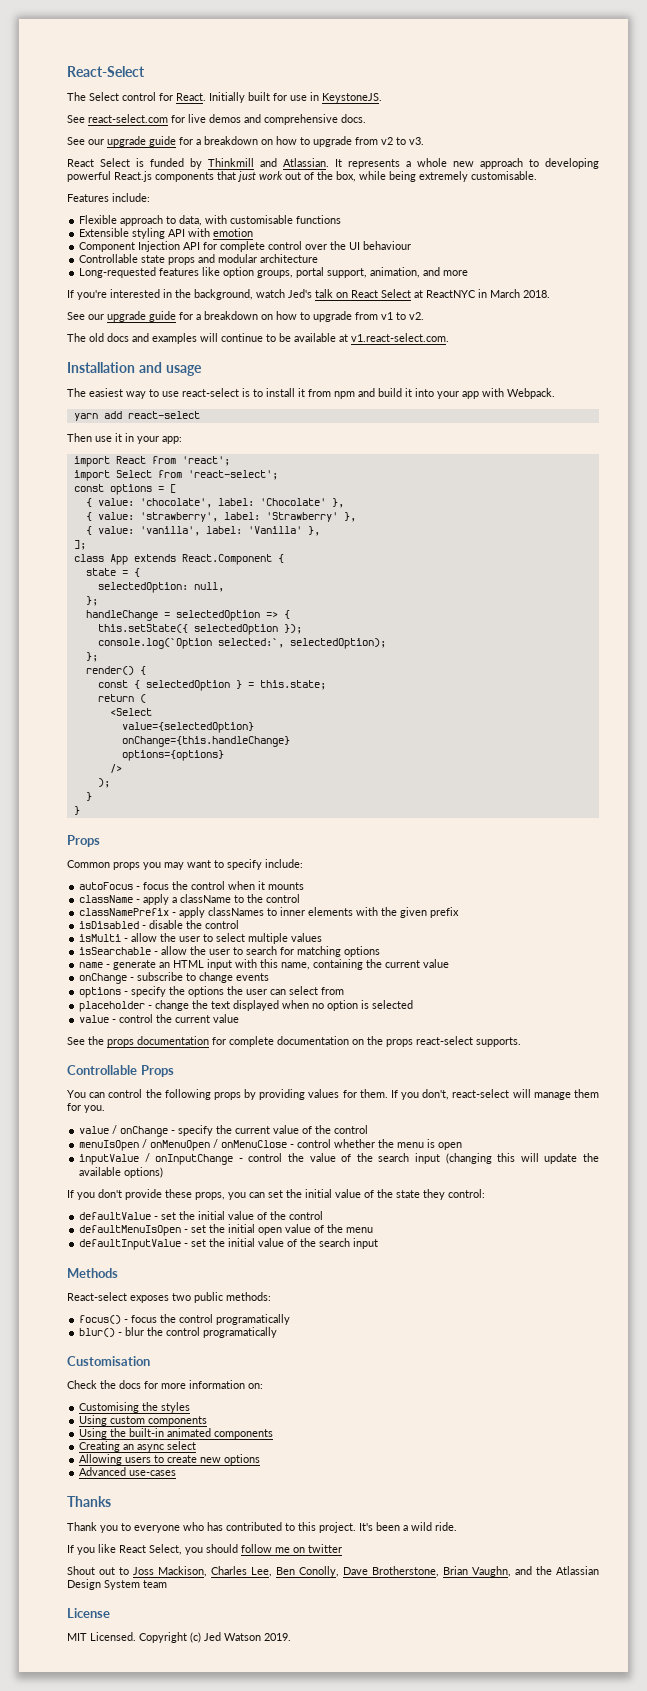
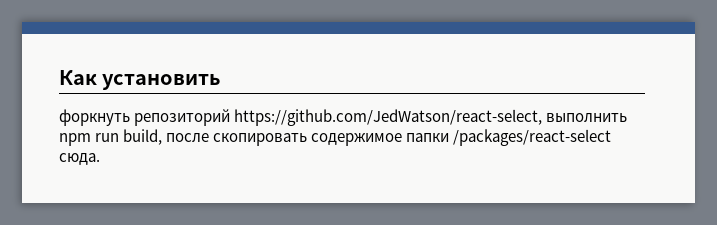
[67,66,145,77] [67,92,382,103] [67,114,366,125] [67,136,424,147] [67,158,599,169] [67,171,537,182] [67,193,150,202] [79,215,342,226] [79,228,254,239] [79,241,412,252] [79,254,319,265] [79,267,469,278] [67,289,550,300] [67,311,424,322] [67,333,449,344] [67,362,202,376] [67,388,555,399] [73,411,200,421] [67,433,182,444] [73,456,230,467] [73,470,278,481] [73,484,176,495] [85,498,344,508] [85,512,356,522] [85,526,320,536] [73,540,86,550] [73,554,284,565] [85,568,140,577] [97,582,224,593] [85,596,98,606] [85,610,290,621] [97,624,302,635] [97,638,386,649] [85,652,98,662] [85,666,146,675] [97,680,326,691] [97,694,146,703] [109,708,152,716] [121,722,254,733] [121,736,290,747] [121,750,224,761] [109,764,122,773] [97,778,110,788] [85,792,92,801] [73,806,80,815] [67,835,100,847] [67,859,303,870] [79,881,305,890] [79,894,301,905] [79,907,460,918] [79,920,240,929] [79,933,323,944] [79,946,381,957] [79,959,450,970] [79,972,270,984] [79,986,345,998] [79,1000,414,1012] [79,1014,240,1023] [67,1036,521,1047] [67,1065,174,1077] [67,1089,600,1100] [67,1103,105,1113] [79,1125,369,1137] [79,1139,463,1151] [79,1153,599,1165] [79,1167,164,1178] [67,1189,485,1200] [79,1211,324,1220] [79,1224,374,1236] [79,1238,379,1250] [67,1268,118,1278] [67,1292,271,1303] [79,1314,291,1325] [79,1327,278,1338] [67,1356,150,1366] [67,1380,263,1389] [79,1402,191,1413] [79,1415,208,1426] [79,1428,274,1439] [79,1441,197,1452] [79,1454,261,1465] [79,1467,177,1476] [67,1496,111,1507] [67,1522,457,1533] [67,1544,342,1555] [67,1566,599,1577] [67,1579,167,1590] [67,1608,110,1618] [67,1632,291,1643] React-Select // The Select control for React. Initially built for use in KeystoneJS. // See react-select.com for live demos and comprehensive docs. // See our upgrade guide for a breakdown on how to upgrade from v2 to v3. // React Select is funded by Thinkmill and Atlassian. It represents a whole new approach to developing powerful React.js components that just work out of the box, while being extremely customisable. // Features include: // Flexible approach to data, with customisable functions // Extensible styling API with emotion // Component Injection API for complete control over the UI behaviour // Controllable state props and modular architecture // Long-requested features like option groups, portal support, animation, and more // If you're interested in the background, watch Jed's talk on React Select at ReactNYC in March 2018. // See our upgrade guide for a breakdown on how to upgrade from v1 to v2. // The old docs and examples will continue to be available at v1.react-select.com. // Installation and usage // The easiest way to use react-select is to install it from npm and build it into your app with Webpack. // yarn add react-select // Then use it in your app: // import React from 'react'; // import Select from 'react-select'; // const options = [ // { value: 'chocolate', label: 'Chocolate' }, // { value: 'strawberry', label: 'Strawberry' }, // { value: 'vanilla', label: 'Vanilla' }, // ]; // class App extends React.Component { // state = { // selectedOption: null, // }; // handleChange = selectedOption => { // this.setState({ selectedOption }); // console.log(`Option selected:`, selectedOption); // }; // render() { // const { selectedOption } = this.state; // return ( // <Select // value={selectedOption} // onChange={this.handleChange} // options={options} // /> // ); // } // } // Props // Common props you may want to specify include: // autoFocus - focus the control when it mounts // className - apply a className to the control // classNamePrefix - apply classNames to inner elements with the given prefix // isDisabled - disable the control // isMulti - allow the user to select multiple values // isSearchable - allow the user to search for matching options // name - generate an HTML input with this name, containing the current value // onChange - subscribe to change events // options - specify the options the user can select from // placeholder - change the text displayed when no option is selected // value - control the current value // See the props documentation for complete documentation on the props react-select supports. // Controllable Props // You can control the following props by providing values for them. If you don't, react-select will manage them for you. // value / onChange - specify the current value of the control // menuIsOpen / onMenuOpen / onMenuClose - control whether the menu is open // inputValue / onInputChange - control the value of the search input (changing this will update the available options) // If you don't provide these props, you can set the initial value of the state they control: // defaultValue - set the initial value of the control // defaultMenuIsOpen - set the initial open value of the menu // defaultInputValue - set the initial value of the search input // Methods // React-select exposes two public methods: // focus() - focus the control programatically // blur() - blur the control programatically // Customisation // Check the docs for more information on: // Customising the styles // Using custom components // Using the built-in animated components // Creating an async select // Allowing users to create new options // Advanced use-cases // Thanks // Thank you to everyone who has contributed to this project. It's been a wild ride. // If you like React Select, you should follow me on twitter // Shout out to Joss Mackison, Charles Lee, Ben Conolly, Dave Brotherstone, Brian Vaughn, and the Atlassian Design System team // License // MIT Licensed. Copyright (c) Jed Watson 2019. -> [59,70,222,90] [59,109,628,126] [59,129,612,146] [59,153,100,165] Как установить // форкнуть репозиторий https://github.com/JedWatson/react-select, выполнить npm run build, после скопировать содержимое папки /packages/react-select сюда.

